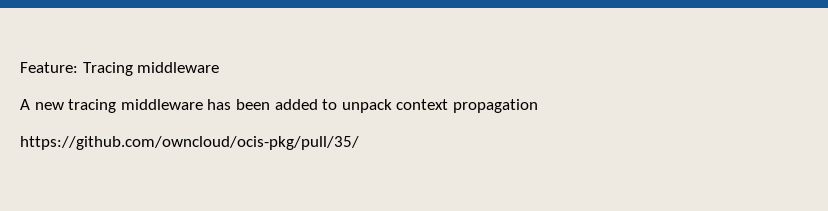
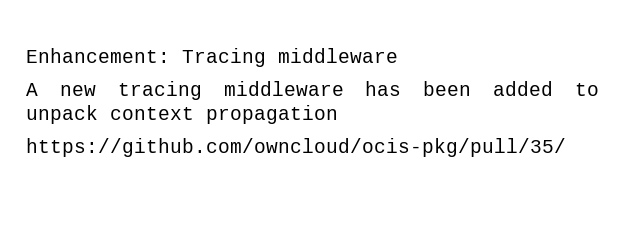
[20,62,78,73] Feature: -> [26,48,170,63] Enhancement:

